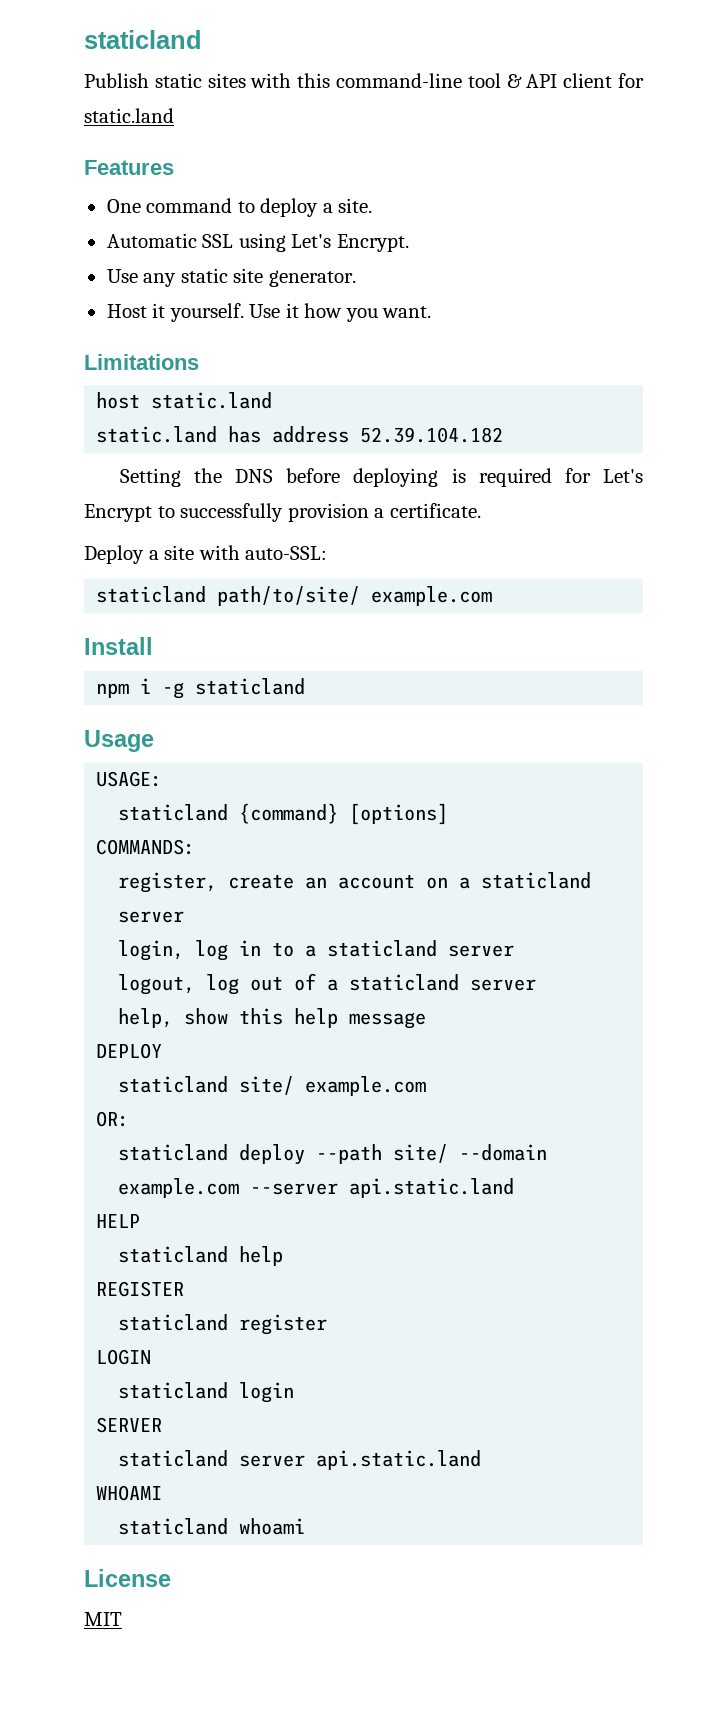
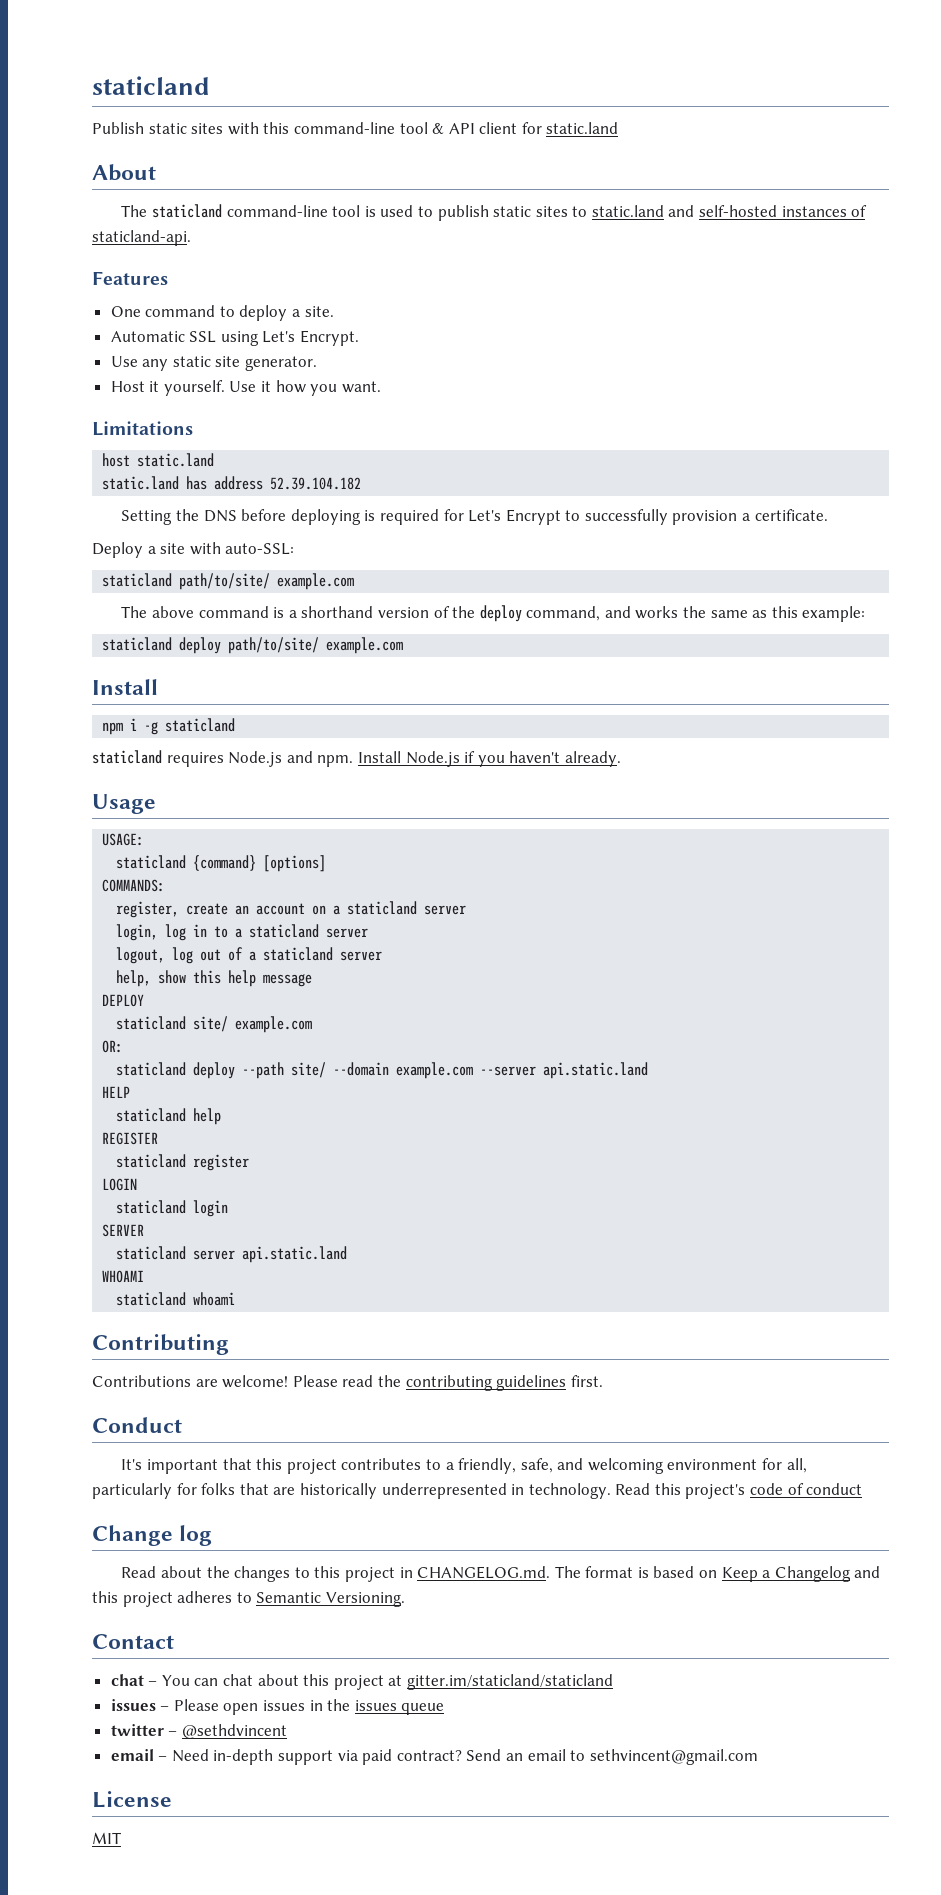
(174, 115) none -> [92,164,156,181] [121,204,868,221] [92,230,191,246] // About // The staticland command-line tool is used to publish static sites to static.land and self-hosted instances of staticland-api.
(493, 596) none -> [121,605,866,622] [102,637,404,654] // The above command is a shorthand version of the deploy command, and works the same as this example: // staticland deploy path/to/site/ example.com
(306, 686) none -> [92,750,621,767] // staticland requires Node.js and npm. Install Node.js if you haven't already.
(306, 1526) none -> [92,1334,229,1355] [92,1375,603,1391] [92,1417,182,1433] [121,1458,807,1474] [92,1483,863,1499] [92,1525,213,1546] [121,1566,881,1582] [92,1591,405,1607] [92,1634,174,1649] [110,1674,614,1690] [110,1699,445,1715] [110,1724,287,1739] [110,1749,758,1765] // Contributing // Contributions are welcome! Please read the contributing guidelines first. // Conduct // It's important that this project contributes to a friendly, safe, and welcoming environment for all, particularly for folks that are historically underrepresented in technology. Read this project's code of conduct // Change log // Read about the changes to this project in CHANGELOG.md. The format is based on Keep a Changelog and this project adheres to Semantic Versioning. // Contact // chat – You can chat about this project at gitter.im/staticland/staticland // issues – Please open issues in the issues queue // twitter – @sethdvincent // email – Need in-depth support via paid contract? Send an email to sethvincent@gmail.com

